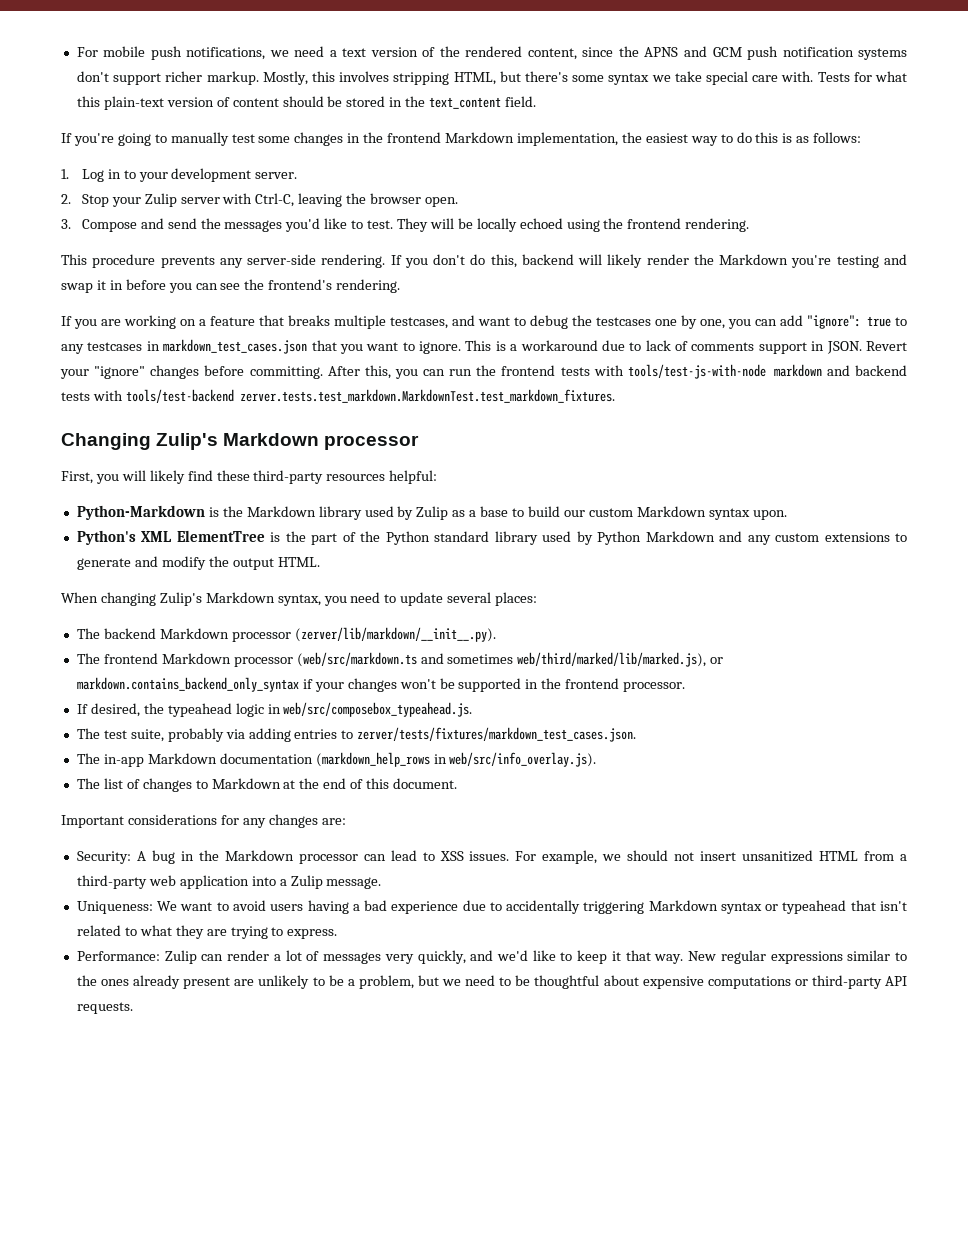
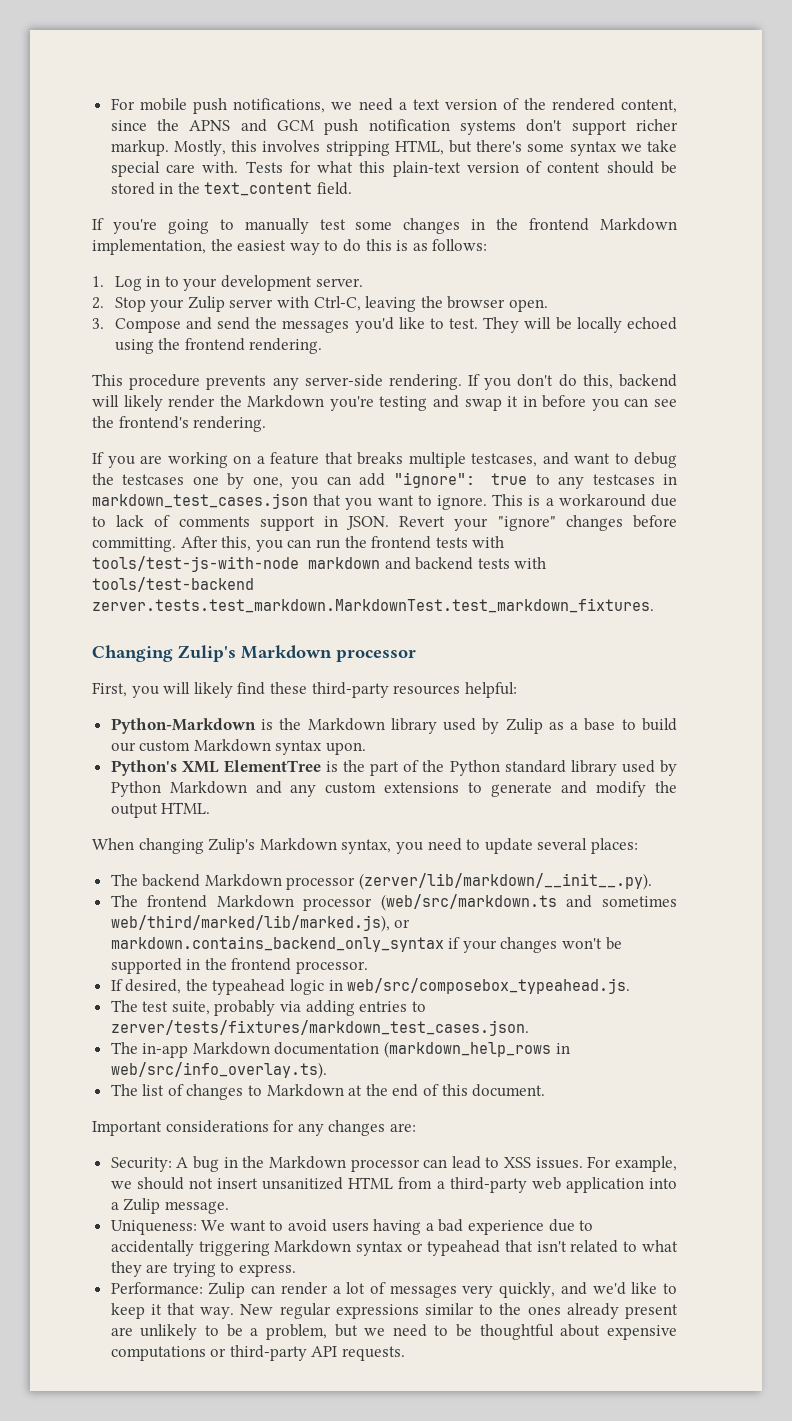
[449,752,597,767] web/src/info_overlay.js). -> [110,1062,327,1079] web/src/info_overlay.ts).

